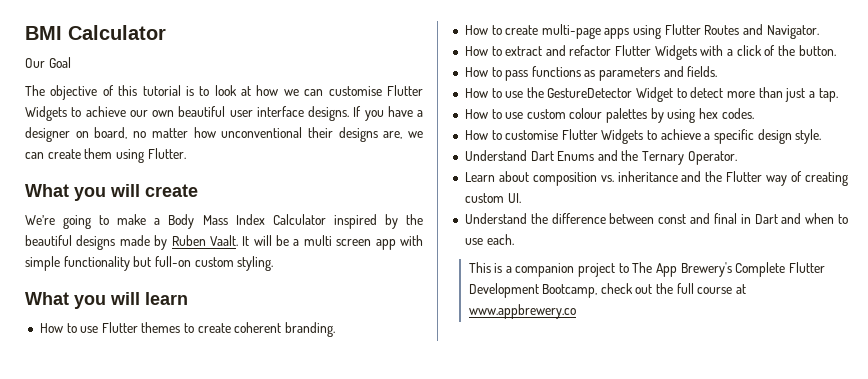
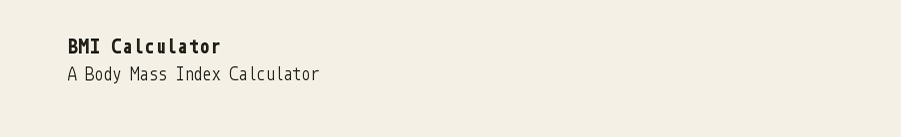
[25,57,71,68] [25,85,423,100] [25,106,423,121] [25,127,423,142] [25,148,186,163] [25,184,198,201] [25,214,423,229] [25,235,423,250] [25,256,274,271] [25,292,188,309] [39,322,336,337] [464,24,819,39] [464,45,836,60] [464,66,718,81] [464,87,838,102] [464,108,754,123] [464,129,822,144] [464,150,737,165] [464,171,848,186] [464,193,521,203] [464,213,848,224] [464,234,514,245] [468,262,825,277] [468,283,747,298] [468,304,576,319] Our Goal // The objective of this tutorial is to look at how we can customise Flutter Widgets to achieve our own beautiful user interface designs. If you have a designer on board, no matter how unconventional their designs are, we can create them using Flutter. // What you will create // We’re going to make a Body Mass Index Calculator inspired by the beautiful designs made by Ruben Vaalt. It will be a multi screen app with simple functionality but full-on custom styling. // What you will learn // How to use Flutter themes to create coherent branding. // How to create multi-page apps using Flutter Routes and Navigator. // How to extract and refactor Flutter Widgets with a click of the button. // How to pass functions as parameters and fields. // How to use the GestureDetector Widget to detect more than just a tap. // How to use custom colour palettes by using hex codes. // How to customise Flutter Widgets to achieve a specific design style. // Understand Dart Enums and the Ternary Operator. // Learn about composition vs. inheritance and the Flutter way of creating custom UI. // Understand the difference between const and final in Dart and when to use each. // This is a companion project to The App Brewery's Complete Flutter Development Bootcamp, check out the full course at www.appbrewery.co -> [66,66,320,84] A Body Mass Index Calculator

